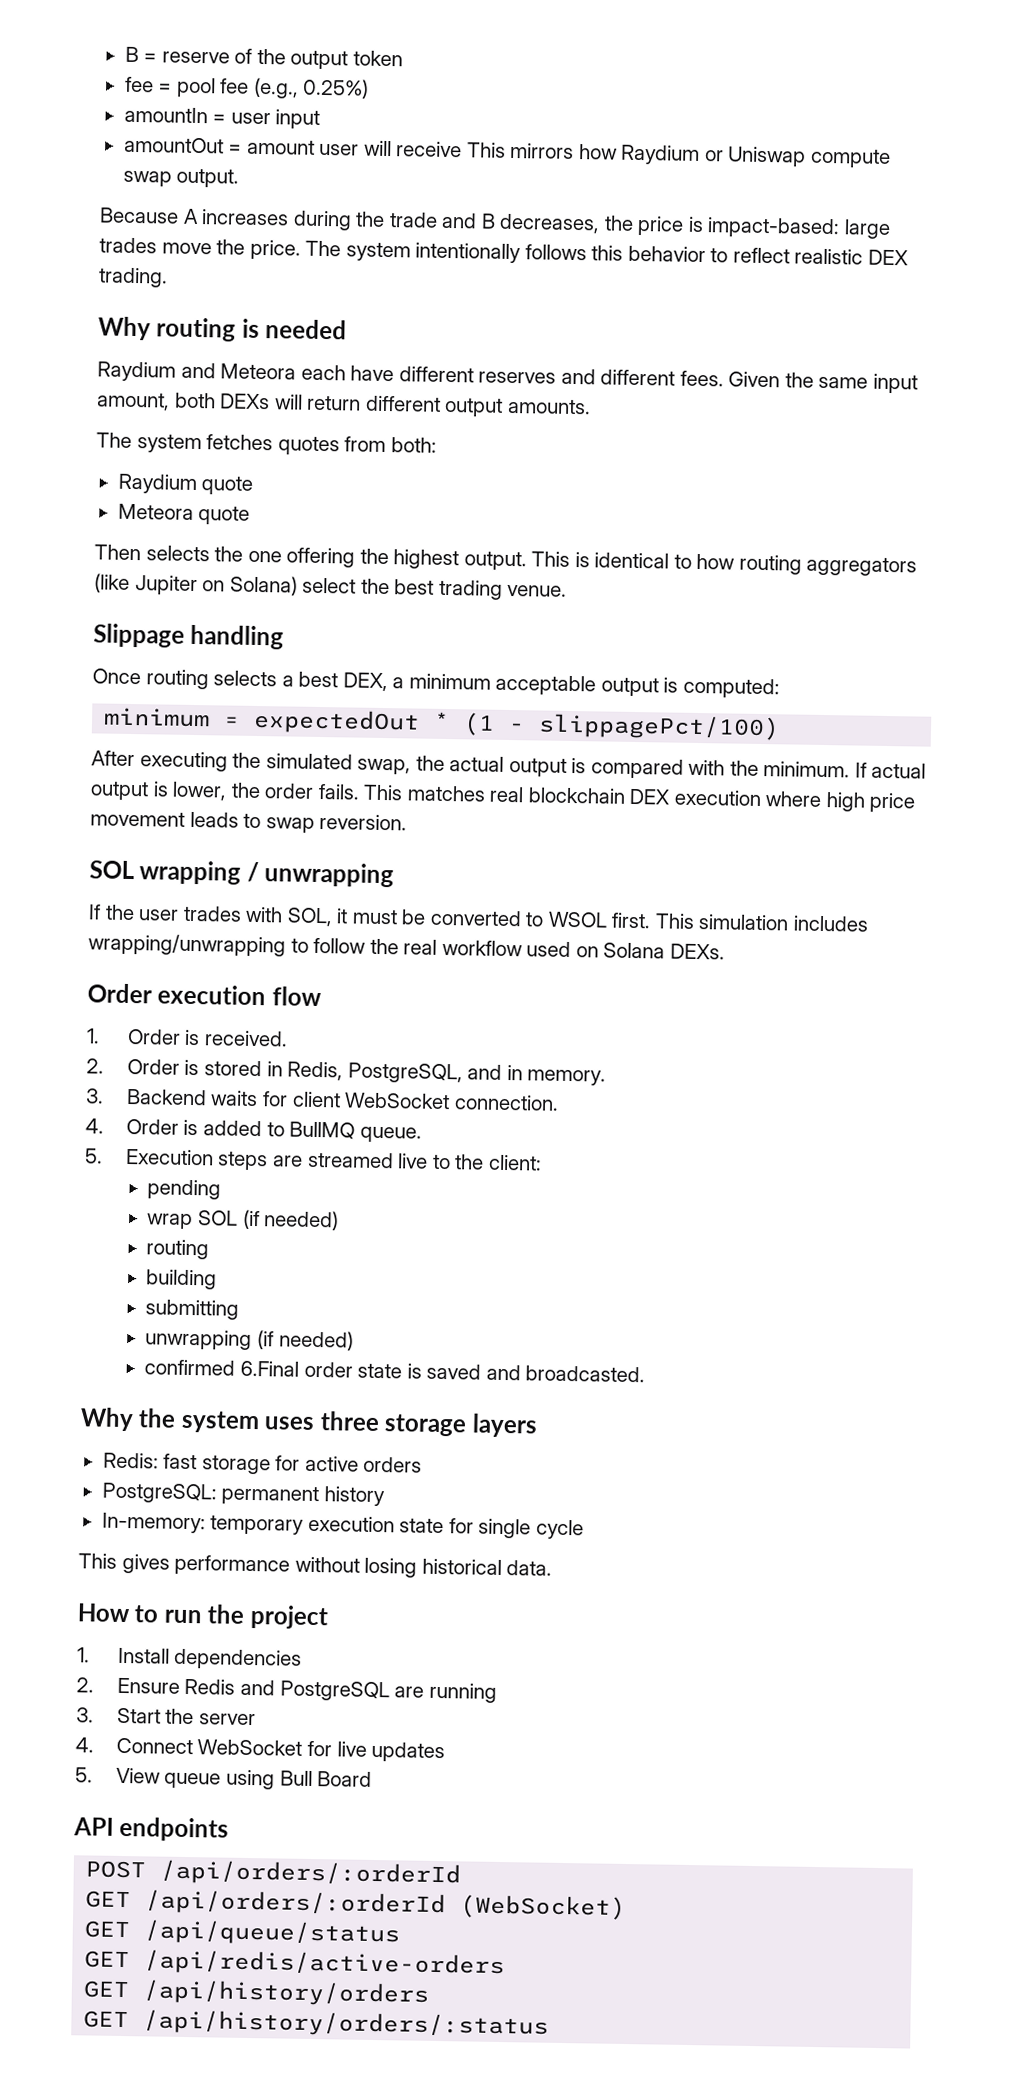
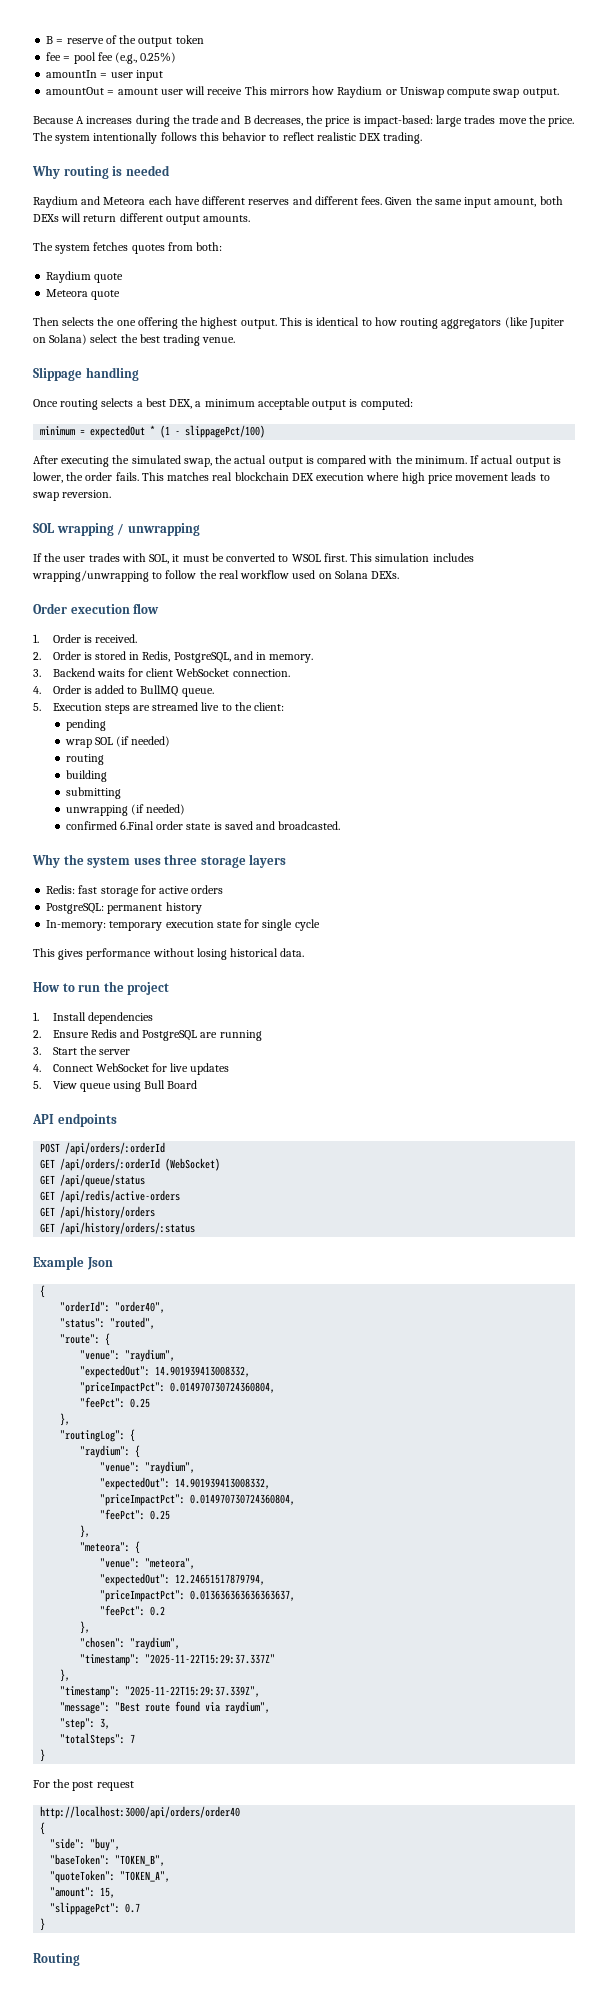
(550, 2024) none -> [33,1256,113,1270] [40,1285,46,1298] [60,1301,166,1313] [60,1317,156,1329] [60,1333,111,1346] [80,1349,176,1362] [80,1365,251,1378] [80,1382,276,1394] [80,1397,151,1408] [60,1413,71,1426] [60,1429,136,1442] [80,1445,141,1458] [100,1461,196,1474] [100,1477,271,1490] [100,1494,296,1506] [100,1509,171,1520] [80,1525,91,1538] [80,1541,141,1554] [100,1558,196,1569] [100,1573,266,1586] [100,1590,296,1602] [100,1605,166,1616] [80,1621,91,1634] [80,1637,181,1650] [80,1654,276,1666] [60,1669,71,1682] [60,1686,261,1698] [60,1701,271,1714] [60,1718,111,1730] [60,1733,136,1746] [40,1749,46,1762] [33,1779,134,1791] [40,1806,241,1819] [40,1822,46,1835] [50,1838,121,1851] [50,1854,166,1866] [50,1870,171,1883] [50,1887,116,1898] [50,1902,141,1915] [40,1918,46,1931] [33,1953,80,1966] // Example Json // { // "orderId": "order40", // "status": "routed", // "route": { // "venue": "raydium", // "expectedOut": 14.901939413008332, // "priceImpactPct": 0.014970730724360804, // "feePct": 0.25 // }, // "routingLog": { // "raydium": { // "venue": "raydium", // "expectedOut": 14.901939413008332, // "priceImpactPct": 0.014970730724360804, // "feePct": 0.25 // }, // "meteora": { // "venue": "meteora", // "expectedOut": 12.24651517879794, // "priceImpactPct": 0.013636363636363637, // "feePct": 0.2 // }, // "chosen": "raydium", // "timestamp": "2025-11-22T15:29:37.337Z" // }, // "timestamp": "2025-11-22T15:29:37.339Z", // "message": "Best route found via raydium", // "step": 3, // "totalSteps": 7 // } // For the post request // http://localhost:3000/api/orders/order40 // { // "side": "buy", // "baseToken": "TOKEN_B", // "quoteToken": "TOKEN_A", // "amount": 15, // "slippagePct": 0.7 // } // Routing

